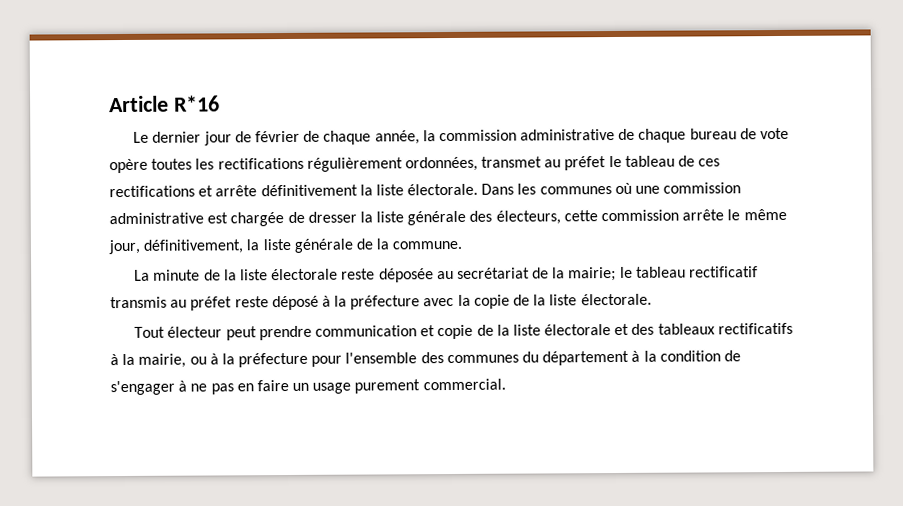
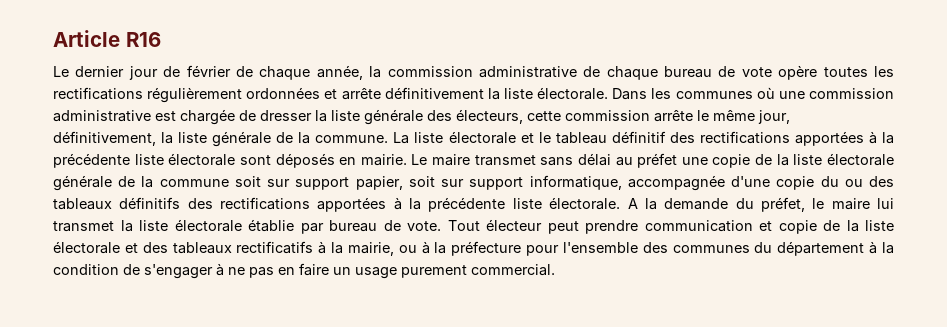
[173,95,220,112] R*16 -> [125,32,161,47] R16
[404,155,721,172] [109,185,195,198] ordonnées, transmet au préfet le tableau de ces rectifications -> [246,87,321,99] ordonnées
[134,266,758,283] [110,293,652,311] // La minute de la liste électorale reste déposée au secrétariat de la mairie; le tableau rectificatif transmis au préfet reste déposé à la préfecture avec la copie de la liste électorale. // -> [393,131,894,146] [53,153,895,168] [53,175,895,191] [53,197,895,212] [53,219,441,234] La liste électorale et le tableau définitif des rectifications apportées à la précédente liste électorale sont déposés en mairie. Le maire transmet sans délai au préfet une copie de la liste électorale générale de la commune soit sur support papier, soit sur support informatique, accompagnée d'une copie du ou des tableaux définitifs des rectifications apportées à la précédente liste électorale. A la demande du préfet, le maire lui transmet la liste électorale établie par bureau de vote.

